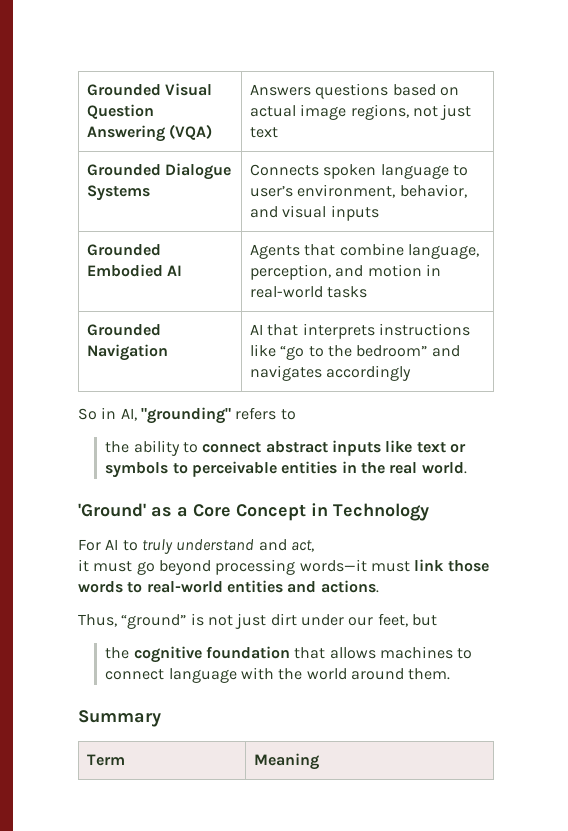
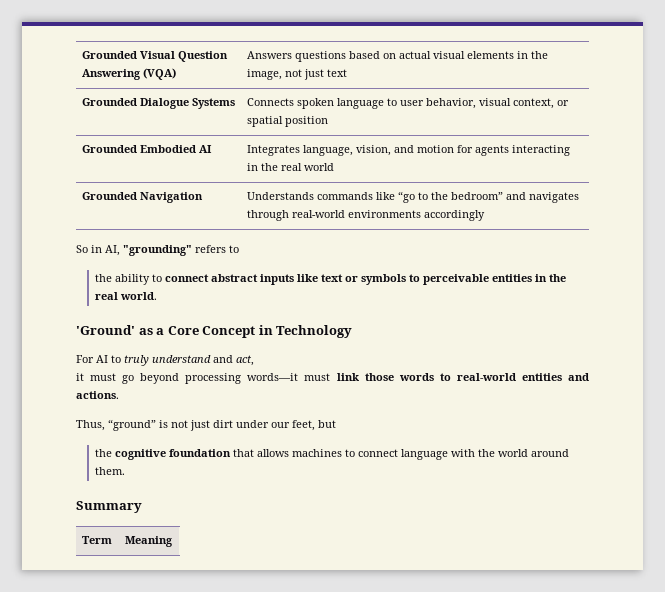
[300,104,409,120] image regions, -> [433,51,549,59] [247,69,283,80] visual elements in the image,
[249,184,467,198] [249,205,379,221] [86,244,161,256] [86,264,183,277] [249,243,479,259] [249,264,441,280] [249,286,368,298] [86,324,161,336] [86,344,168,361] [249,323,470,339] user’s environment, behavior, and visual inputs // Grounded Embodied AI | Agents that combine language, perception, and motion in real-world tasks // Grounded Navigation | AI that interprets instructions -> [400,98,570,109] [247,116,329,127] [82,145,213,153] [247,145,571,156] [247,163,335,171] [82,192,204,203] [247,192,374,200] user behavior, visual context, or spatial position // Grounded Embodied AI | Integrates language, vision, and motion for agents interacting in the real world // Grounded Navigation | Understands commands
(322, 373) none -> [247,210,422,221] through real-world environments

